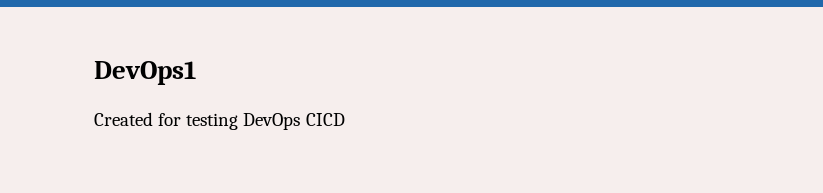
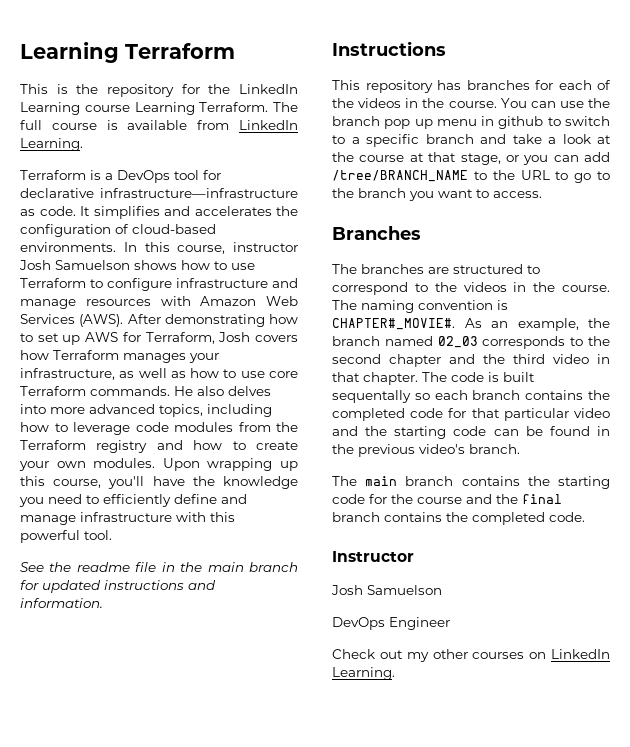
[94,61,196,85] [94,112,345,130] DevOps1 // Created for testing DevOps CICD -> [20,42,235,63] [20,84,298,97] [20,102,298,115] [20,120,298,130] [20,138,83,151] [20,170,221,183] [20,188,298,198] [20,206,298,219] [20,224,216,237] [20,242,298,254] [19,260,255,270] [20,278,298,291] [20,296,298,309] [20,314,298,327] [20,332,298,345] [20,350,219,363] [20,368,298,380] [20,386,271,396] [20,404,272,417] [20,422,298,435] [20,440,298,453] [19,458,298,471] [20,476,298,489] [19,494,247,507] [20,512,235,525] [20,530,112,543] [20,562,298,572] [20,580,216,593] [20,598,103,608] [332,41,446,56] [332,80,611,93] [332,98,610,108] [332,116,610,129] [332,134,611,147] [332,152,610,165] [332,170,610,183] [332,188,542,201] [332,226,421,240] [332,264,540,274] [332,282,610,295] [332,300,508,313] [332,318,610,331] [332,336,610,349] [332,354,610,367] [332,372,535,385] [332,390,610,403] [332,408,610,421] [332,426,610,439] [332,444,520,457] [332,476,610,489] [332,494,562,504] [332,512,585,525] [332,551,414,562] [331,585,442,595] [332,617,450,630] [332,649,610,662] [332,667,395,680] Learning Terraform // This is the repository for the LinkedIn Learning course Learning Terraform. The full course is available from LinkedIn Learning. // Terraform is a DevOps tool for declarative infrastructure—infrastructure as code. It simplifies and accelerates the configuration of cloud-based environments. In this course, instructor Josh Samuelson shows how to use Terraform to configure infrastructure and manage resources with Amazon Web Services (AWS). After demonstrating how to set up AWS for Terraform, Josh covers how Terraform manages your infrastructure, as well as how to use core Terraform commands. He also delves into more advanced topics, including how to leverage code modules from the Terraform registry and how to create your own modules. Upon wrapping up this course, you'll have the knowledge you need to efficiently define and manage infrastructure with this powerful tool. // See the readme file in the main branch for updated instructions and information. // Instructions // This repository has branches for each of the videos in the course. You can use the branch pop up menu in github to switch to a specific branch and take a look at the course at that stage, or you can add /tree/BRANCH_NAME to the URL to go to the branch you want to access. // Branches // The branches are structured to correspond to the videos in the course. The naming convention is CHAPTER#_MOVIE#. As an example, the branch named 02_03 corresponds to the second chapter and the third video in that chapter. The code is built sequentally so each branch contains the completed code for that particular video and the starting code can be found in the previous video's branch. // The main branch contains the starting code for the course and the final branch contains the completed code. // Instructor // Josh Samuelson // DevOps Engineer // Check out my other courses on LinkedIn Learning.

